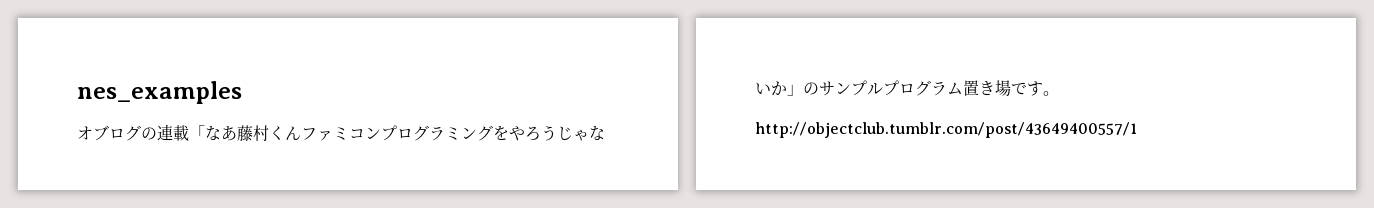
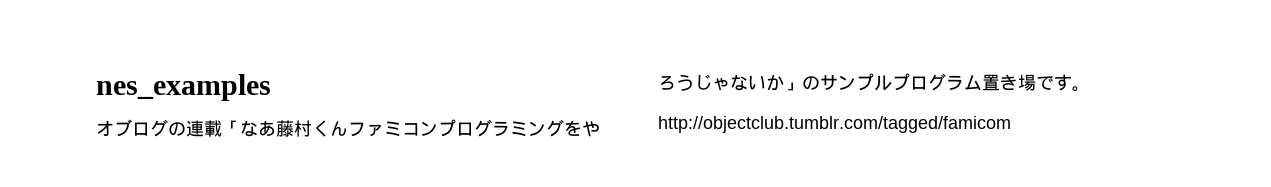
[755,122,1137,138] http://objectclub.tumblr.com/post/43649400557/1 -> [658,116,1011,133] http://objectclub.tumblr.com/tagged/famicom

